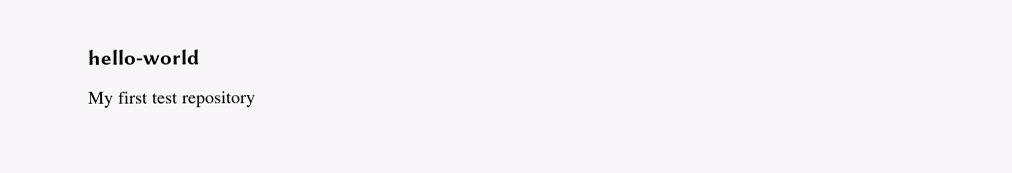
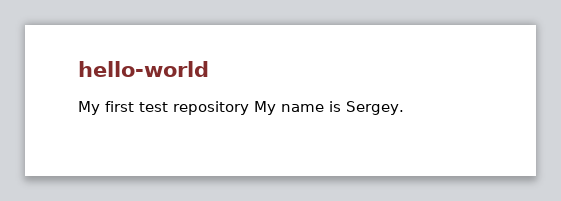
(256, 99) none -> [254,101,404,115] My name is Sergey.

